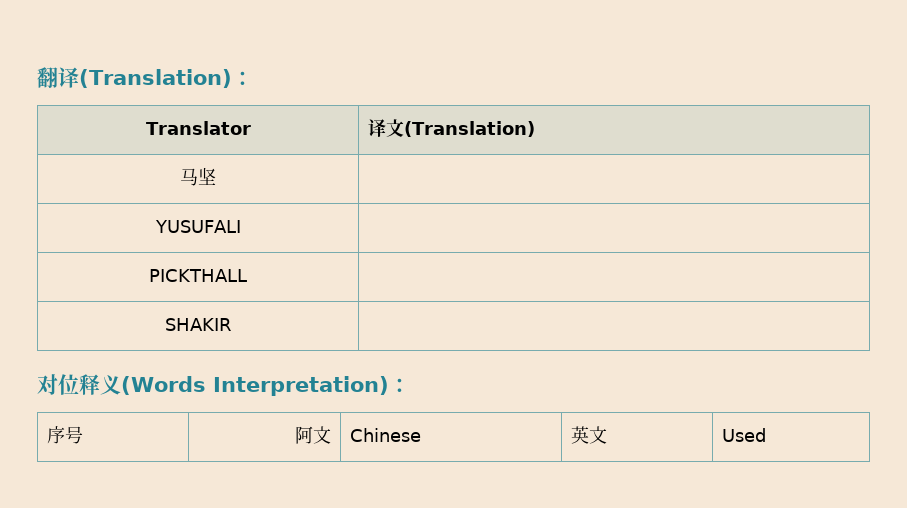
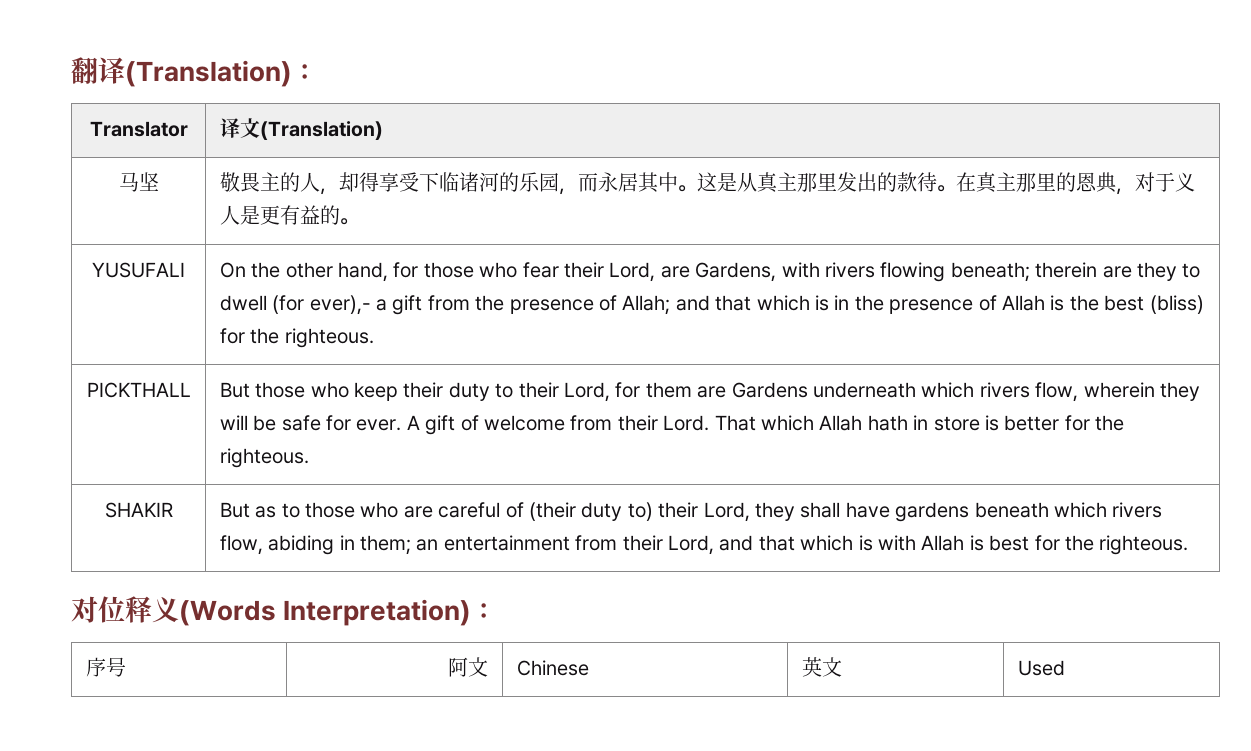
[154,220,241,233] [149,269,248,282] [164,318,232,331] // YUSUFALI | // PICKTHALL | // SHAKIR | -> [219,172,1195,195] [219,205,359,225] [92,262,185,278] [219,262,1201,282] [219,295,1204,315] [219,328,374,348] [86,382,191,398] [219,382,1201,402] [219,415,1125,435] [219,448,309,468] [104,502,173,518] [219,502,1163,522] [219,535,1189,555] 敬畏主的人，却得享受下临诸河的乐园，而永居其中。这是从真主那里发出的款待。在真主那里的恩典，对于义人是更有益的。 // YUSUFALI | On the other hand, for those who fear their Lord, are Gardens, with rivers flowing beneath; therein are they to dwell (for ever),- a gift from the presence of Allah; and that which is in the presence of Allah is the best (bliss) for the righteous. // PICKTHALL | But those who keep their duty to their Lord, for them are Gardens underneath which rivers flow, wherein they will be safe for ever. A gift of welcome from their Lord. That which Allah hath in store is better for the righteous. // SHAKIR | But as to those who are careful of (their duty to) their Lord, they shall have gardens beneath which rivers flow, abiding in them; an entertainment from their Lord, and that which is with Allah is best for the righteous.

